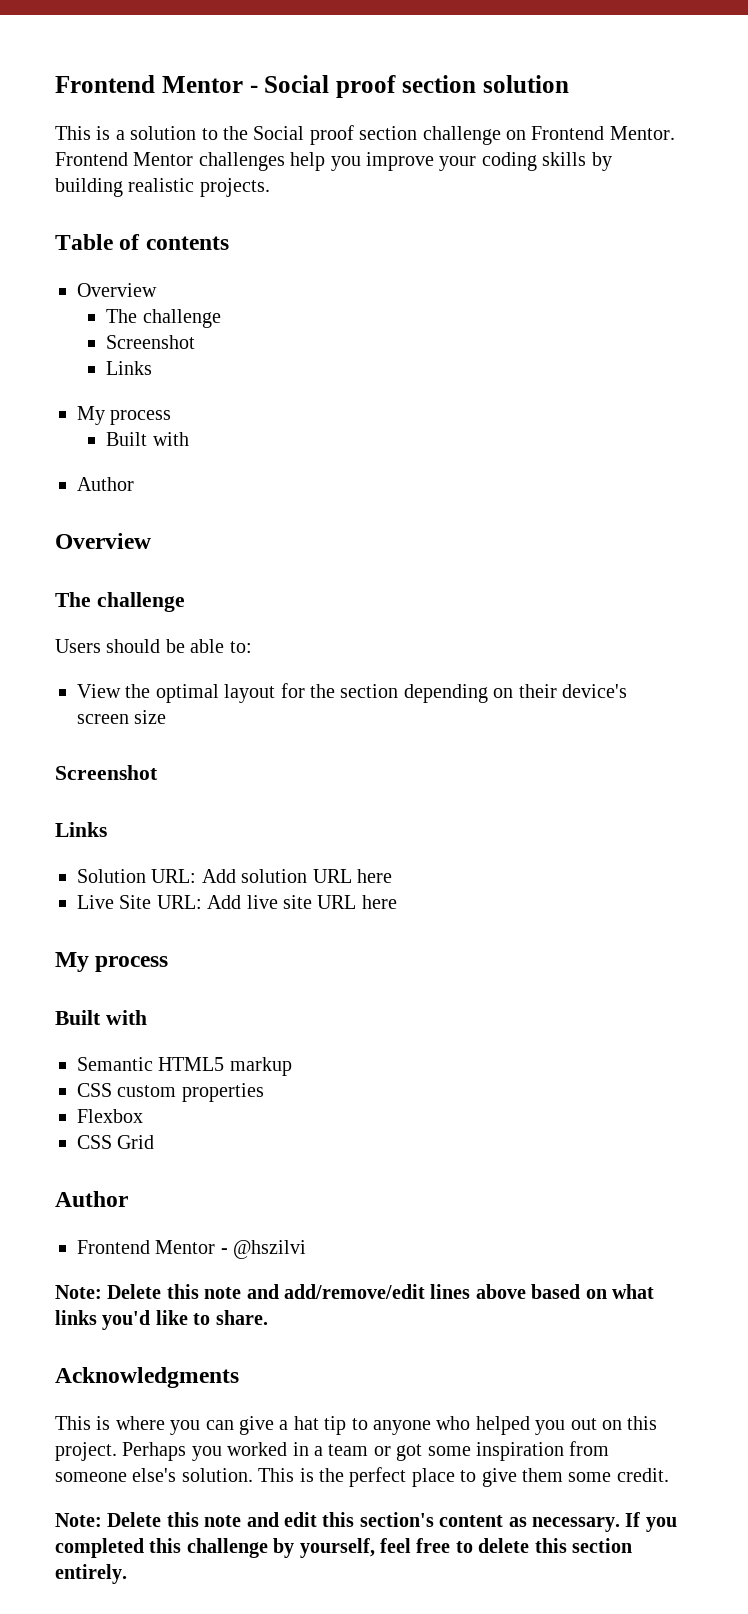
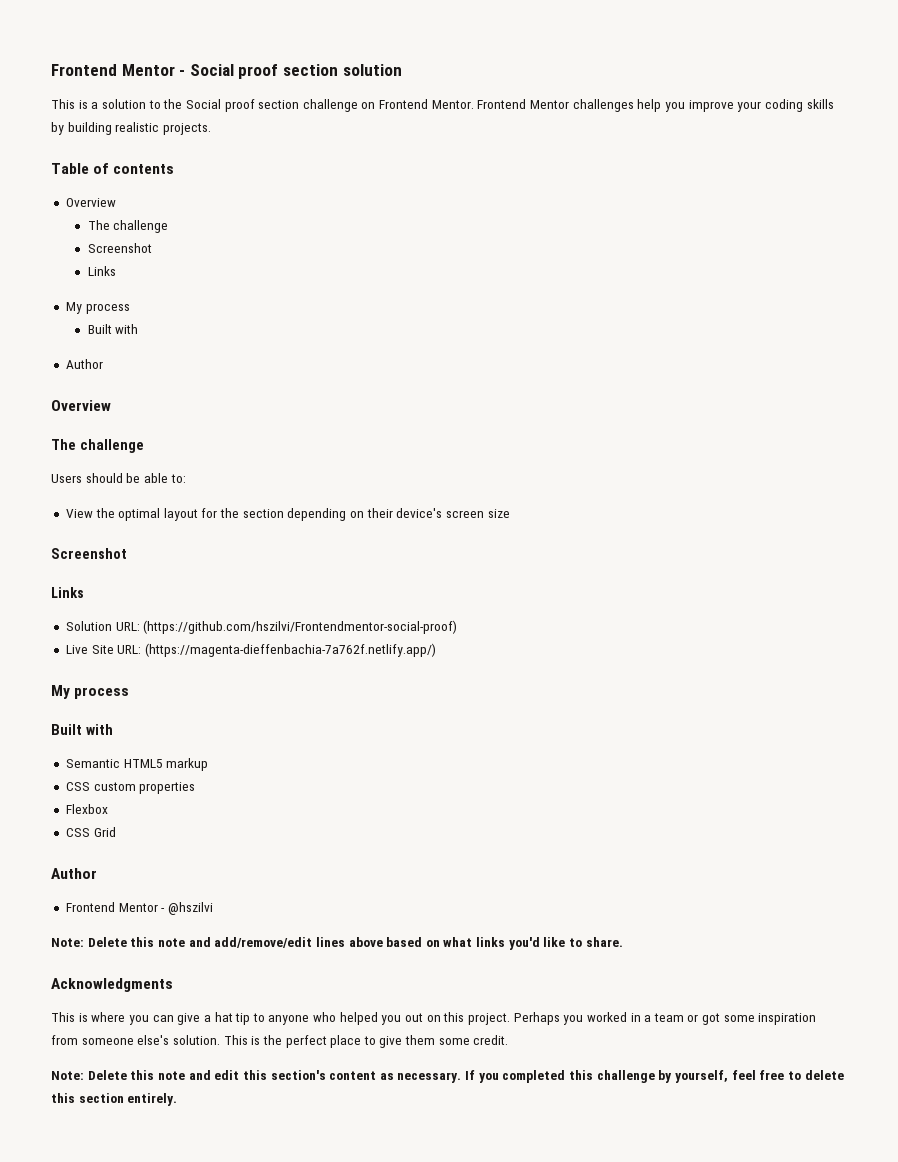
[201,869,392,883] Add solution URL here -> [143,620,458,634] (https://github.com/hszilvi/Frontendmentor-social-proof)
[207,895,397,909] Add live site URL here -> [144,643,436,657] (https://magenta-dieffenbachia-7a762f.netlify.app/)

